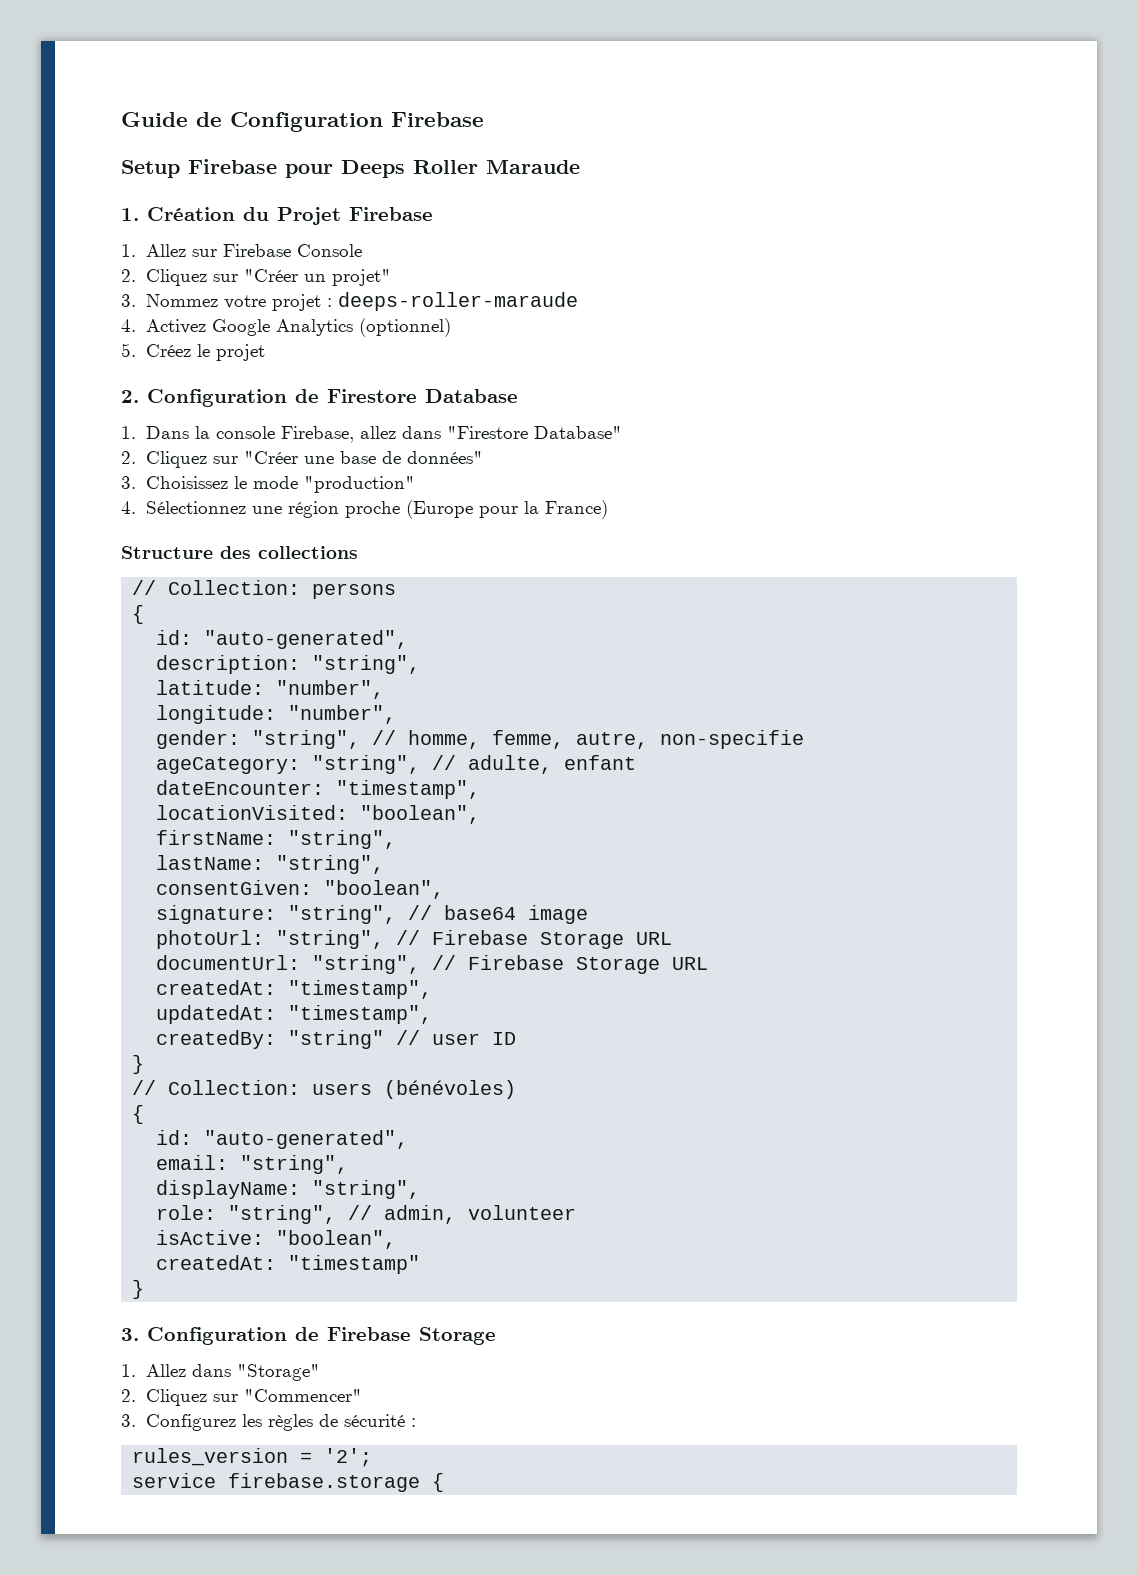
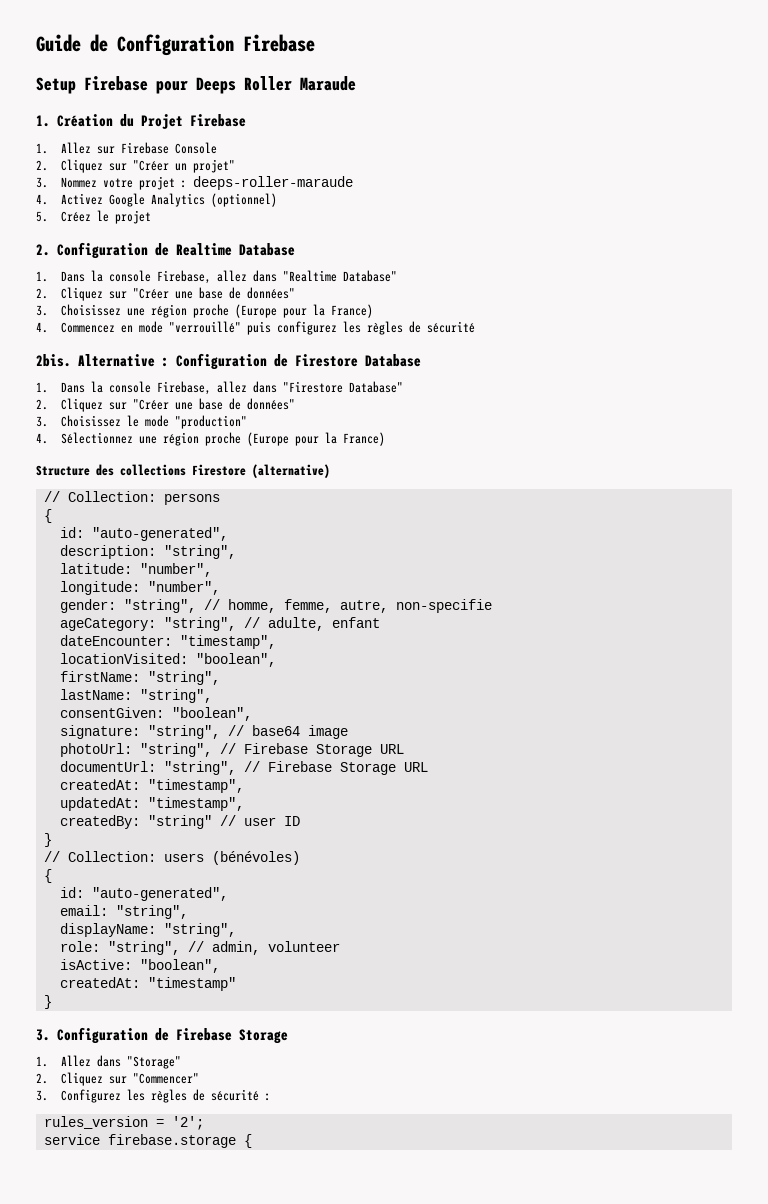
(319, 396) none -> [176,243,295,256] [36,270,397,284] [36,287,295,301] [36,304,373,318] [36,321,475,335] [36,353,288,370] Realtime Database // 1. Dans la console Firebase, allez dans "Realtime Database" // 2. Cliquez sur "Créer une base de données" // 3. Choisissez une région proche (Europe pour la France) // 4. Commencez en mode "verrouillé" puis configurez les règles de sécurité // 2bis. Alternative : Configuration de
(358, 552) none -> [192,464,330,478] Firestore (alternative)

